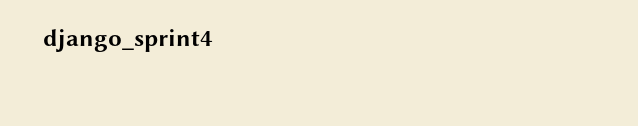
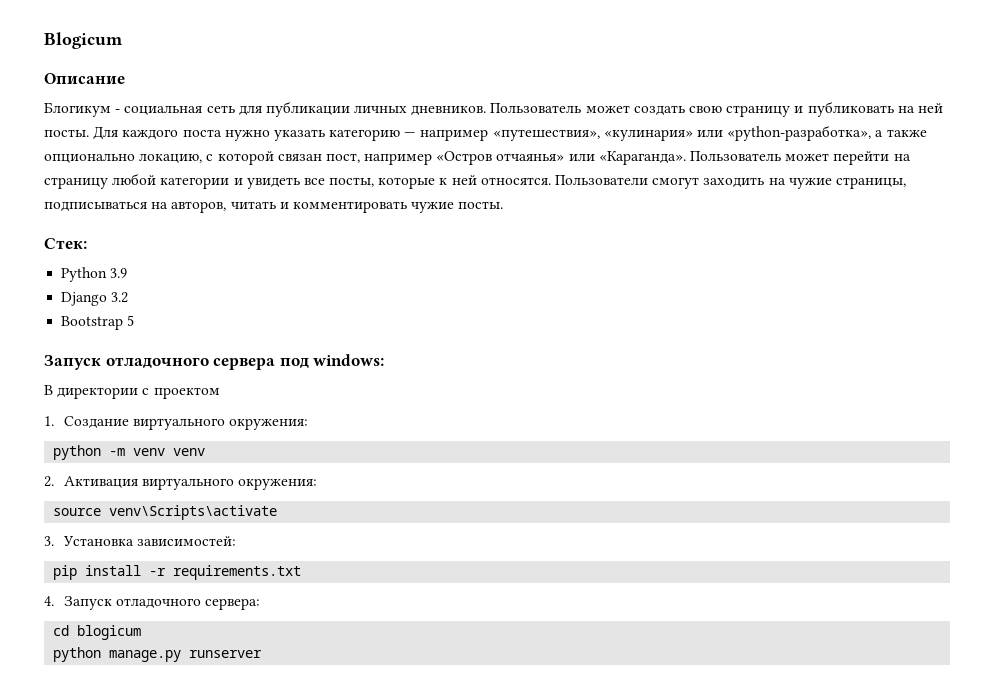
[43,29,213,52] django_sprint4 -> [44,32,123,49] [44,73,125,84] [44,101,943,117] [44,125,927,141] [44,151,911,165] [44,173,906,189] [44,201,504,213] [44,238,87,249] [61,267,128,282] [61,292,129,306] [61,315,135,330] [44,354,385,370] [44,385,220,399] [44,416,309,430] [53,445,206,460] [44,476,318,490] [53,505,278,520] [44,536,237,546] [53,565,302,580] [44,596,261,610] [53,625,142,640] [53,647,263,662] Blogicum // Описание // Блогикум - социальная сеть для публикации личных дневников. Пользователь может создать свою страницу и публиковать на ней посты. Для каждого поста нужно указать категорию — например «путешествия», «кулинария» или «python-разработка», а также опционально локацию, с которой связан пост, например «Остров отчаянья» или «Караганда». Пользователь может перейти на страницу любой категории и увидеть все посты, которые к ней относятся. Пользователи смогут заходить на чужие страницы, подписываться на авторов, читать и комментировать чужие посты. // Стек: // Python 3.9 // Django 3.2 // Bootstrap 5 // Запуск отладочного сервера под windows: // В директории с проектом // 1. Создание виртуального окружения: // python -m venv venv // 2. Активация виртуального окружения: // source venv\Scripts\activate // 3. Установка зависимостей: // pip install -r requirements.txt // 4. Запуск отладочного сервера: // cd blogicum // python manage.py runserver

